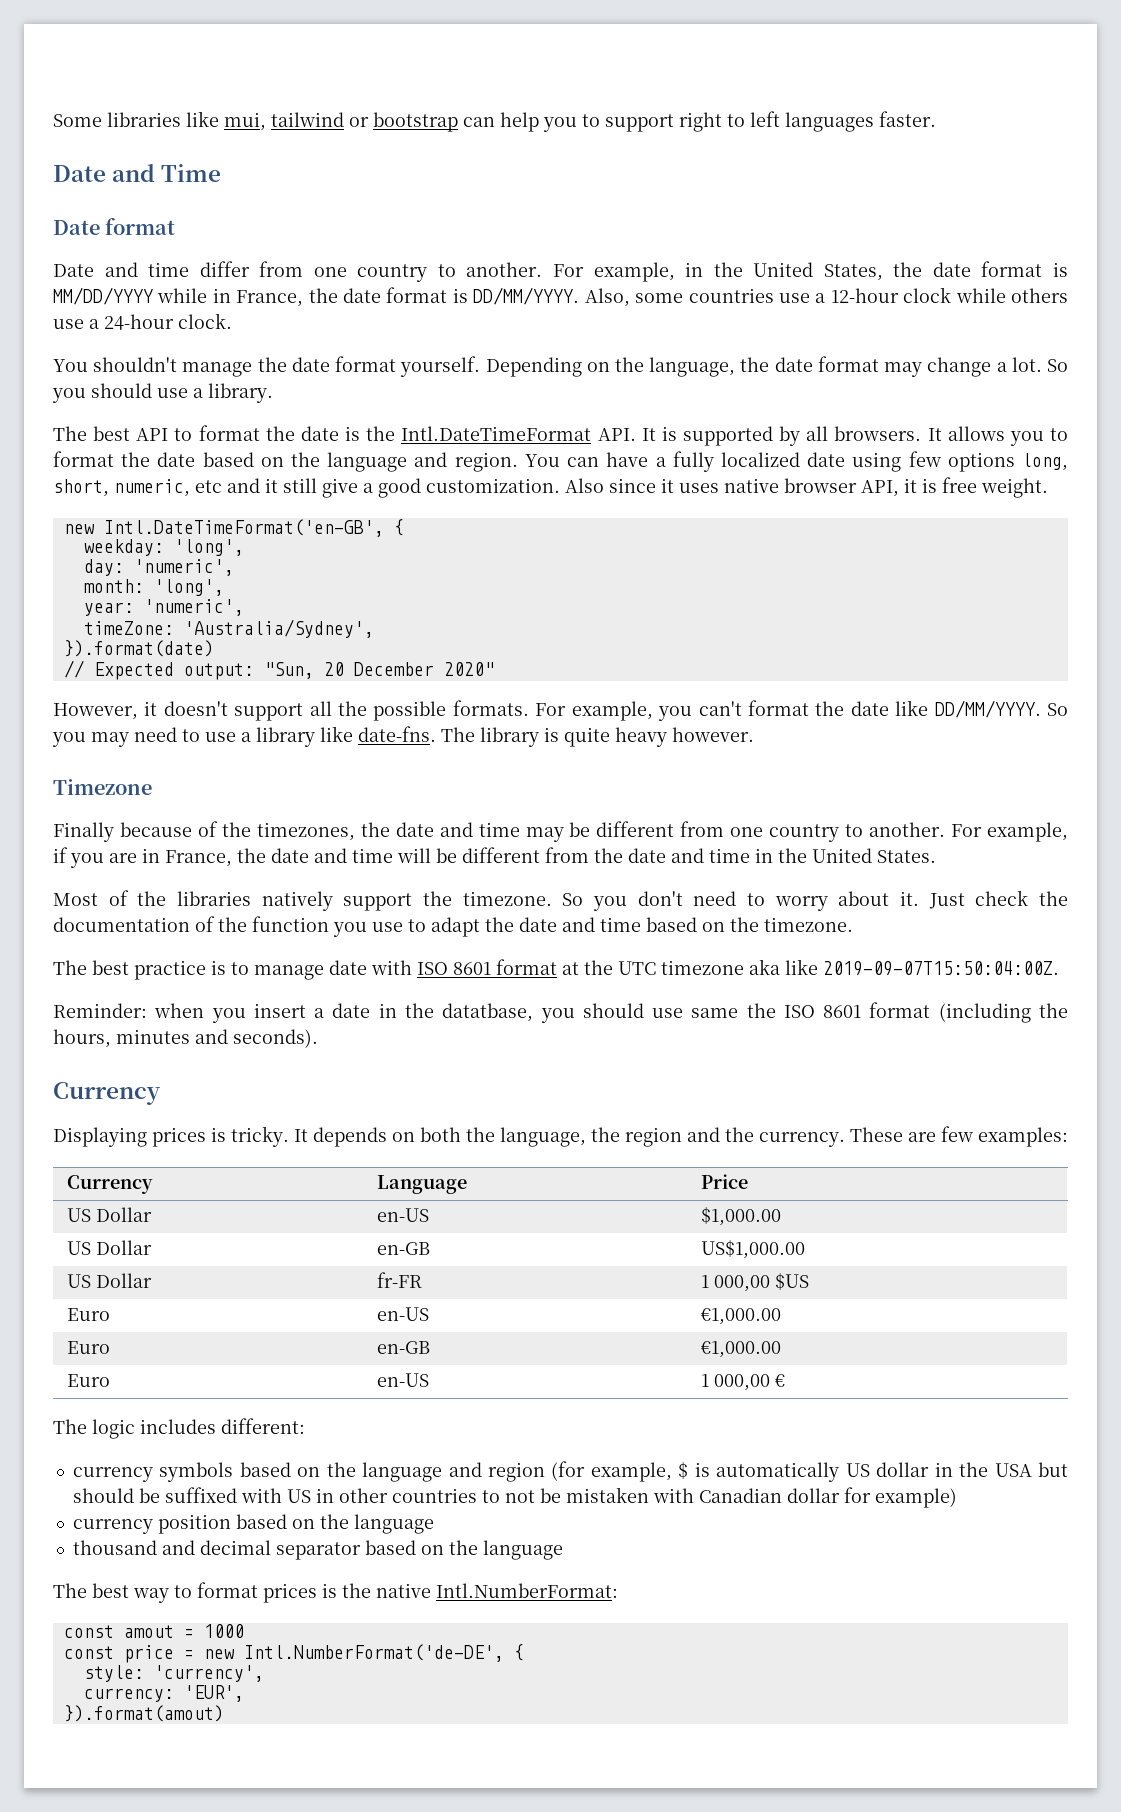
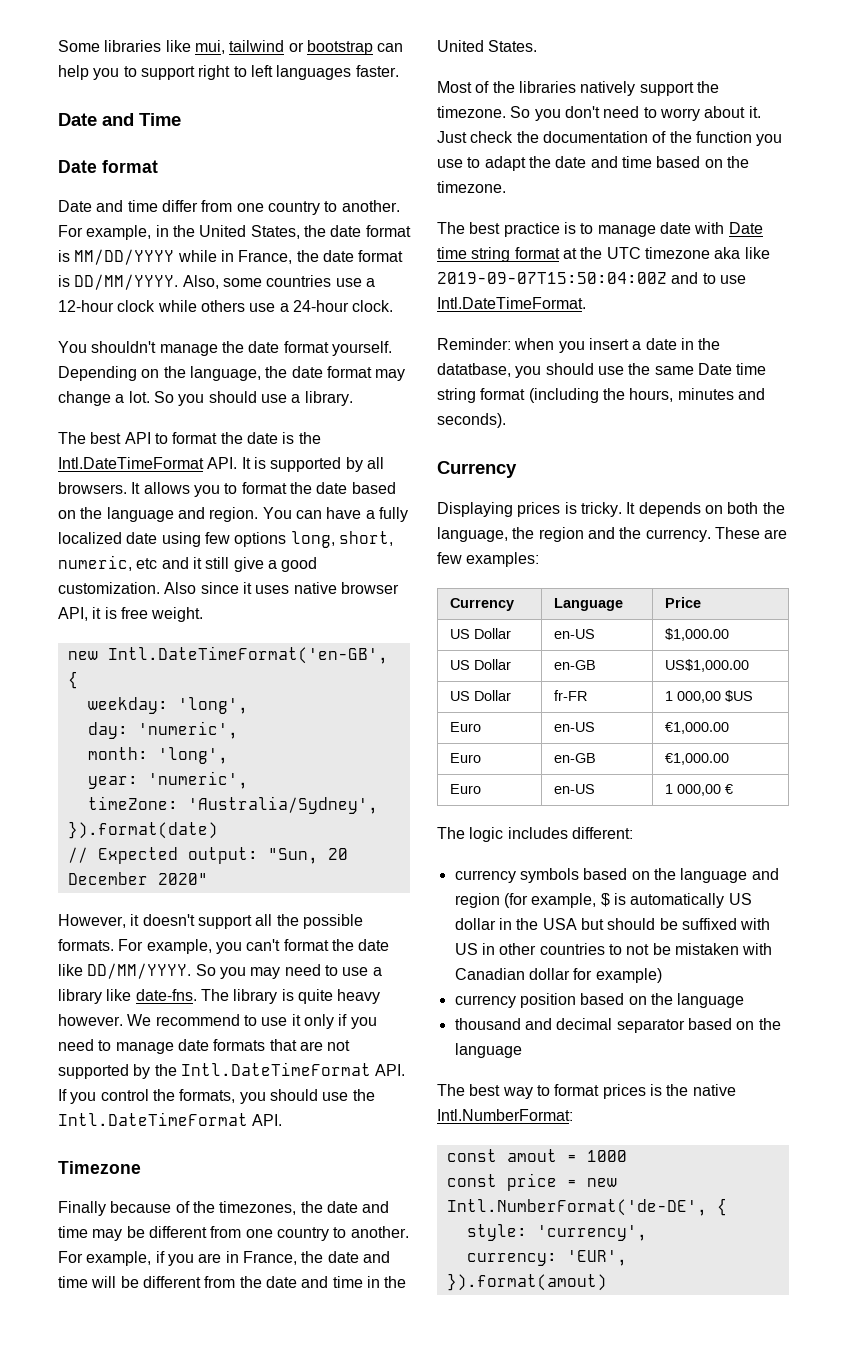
(754, 734) none -> [127,1014,377,1029] [58,1039,351,1054] [58,1062,406,1079] [58,1089,375,1104] [58,1112,283,1126] We recommend to use it only if you need to manage date formats that are not supported by the Intl.DateTimeFormat API. If you control the formats, you should use the Intl.DateTimeFormat API.
[417,962,491,975] ISO 8601 -> [728,222,763,234] [437,247,511,262] Date time string
[823,961,1059,976] 2019-09-07T15:50:04:00Z. -> [437,272,746,284] [437,297,586,309] 2019-09-07T15:50:04:00Z and to use Intl.DateTimeFormat.
[691,1003,862,1018] same the ISO 8601 -> [628,363,767,375] [437,388,476,403] the same Date time string

